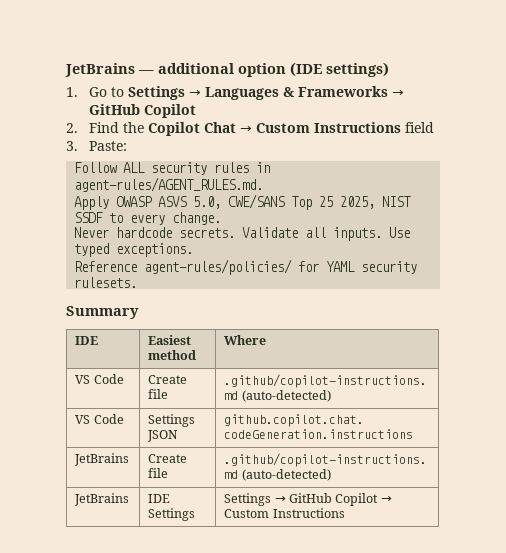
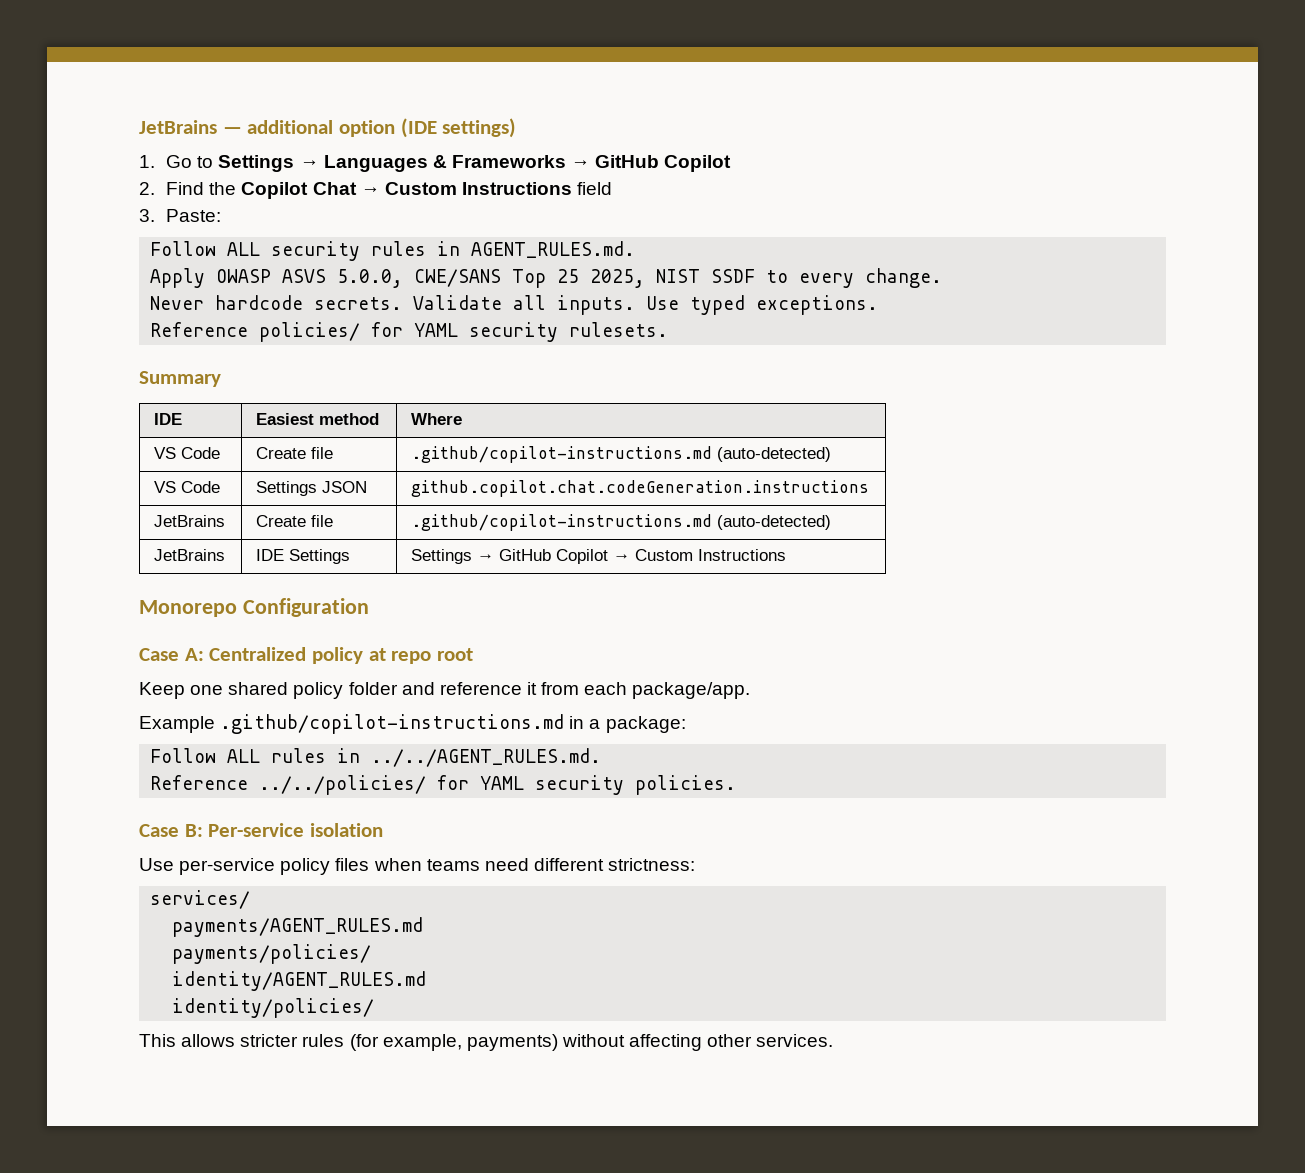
[74,177,264,192] agent-rules/AGENT_RULES.md. -> [471,241,636,258] AGENT_RULES.md.
[193,196,222,209] 5.0, -> [337,269,404,288] 5.0.0,
[144,259,293,275] agent-rules/policies/ -> [259,322,361,342] policies/
(345, 513) none -> [139,598,369,617] [139,647,474,664] [139,682,751,699] [139,714,686,734] [150,748,602,767] [150,775,737,795] [139,823,384,837] [139,858,696,875] [150,890,251,909] [172,917,424,937] [172,944,372,964] [172,971,427,991] [172,998,375,1018] [139,1034,834,1051] // Monorepo Configuration // Case A: Centralized policy at repo root // Keep one shared policy folder and reference it from each package/app. // Example .github/copilot-instructions.md in a package: // Follow ALL rules in ../../AGENT_RULES.md. // Reference ../../policies/ for YAML security policies. // Case B: Per-service isolation // Use per-service policy files when teams need different strictness: // services/ // payments/AGENT_RULES.md // payments/policies/ // identity/AGENT_RULES.md // identity/policies/ // This allows stricter rules (for example, payments) without affecting other services.

